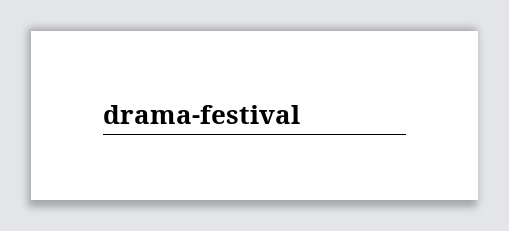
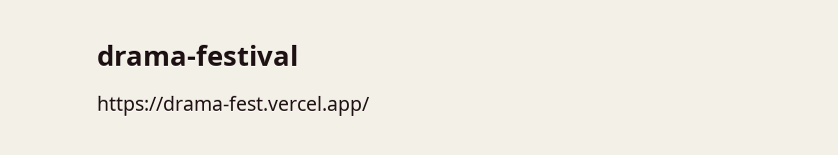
(300, 114) none -> [96,95,370,116] // https://drama-fest.vercel.app/

